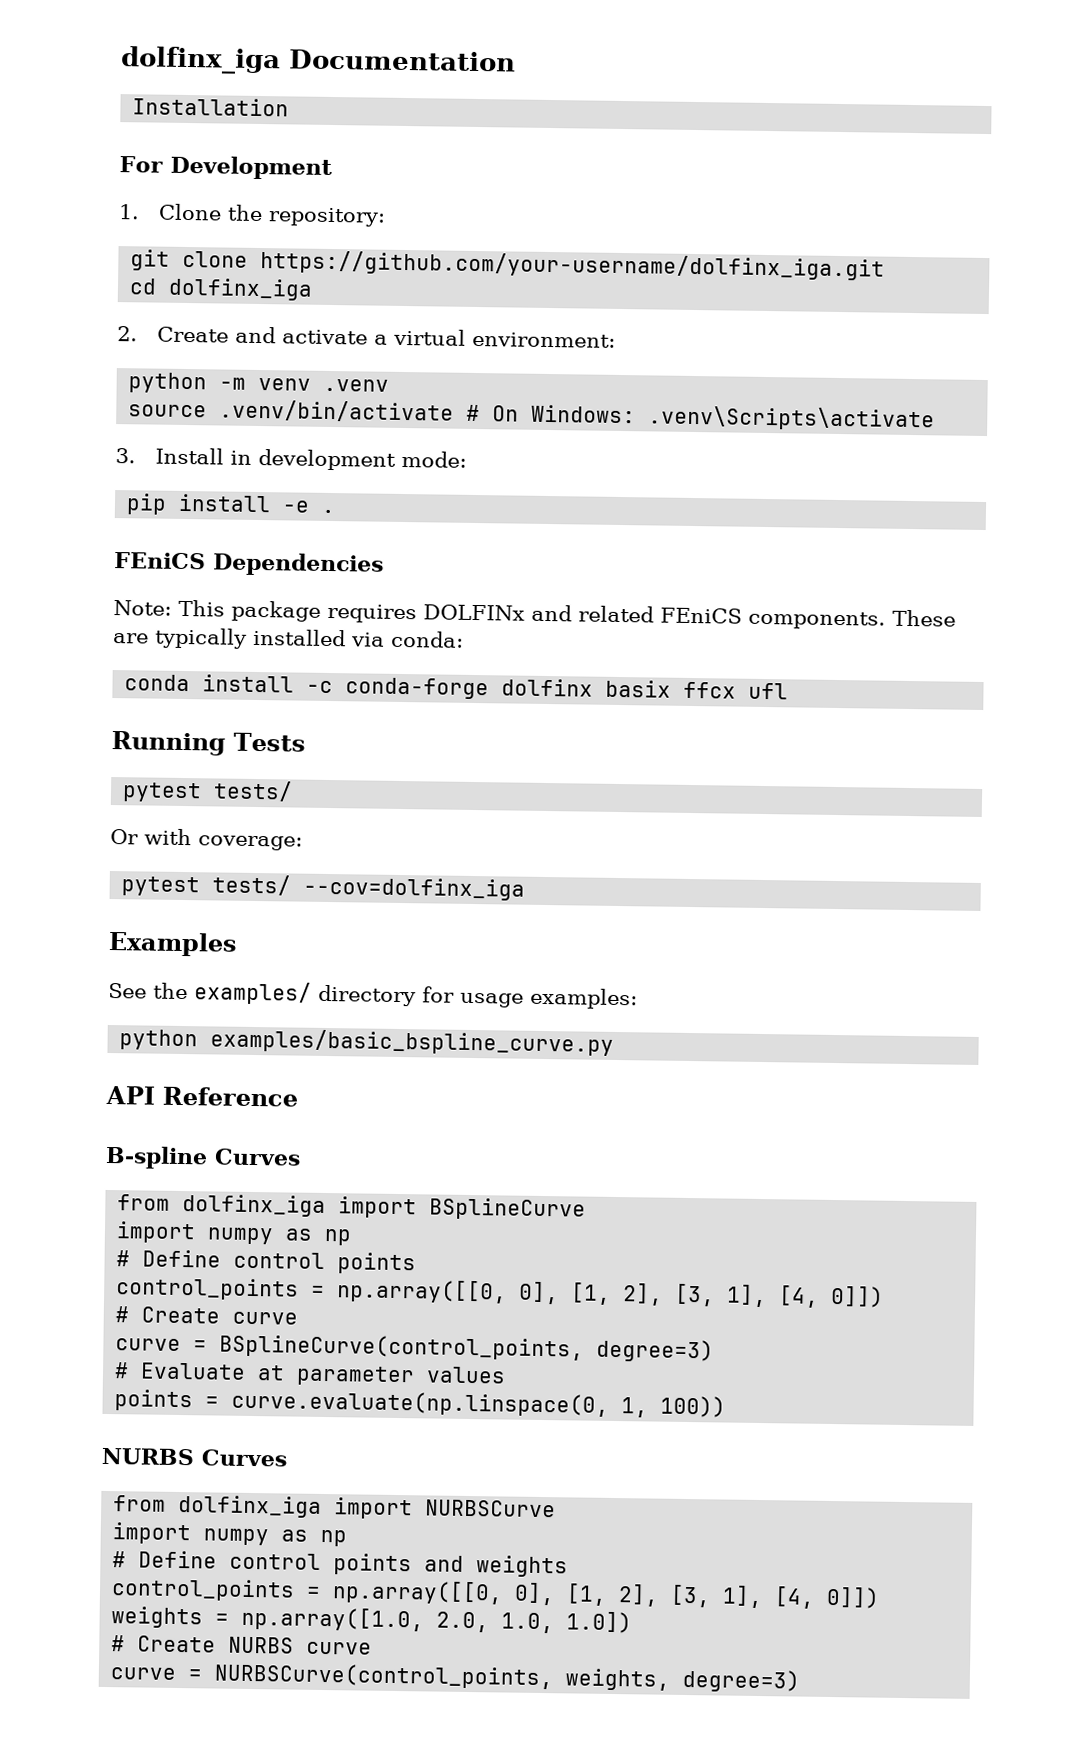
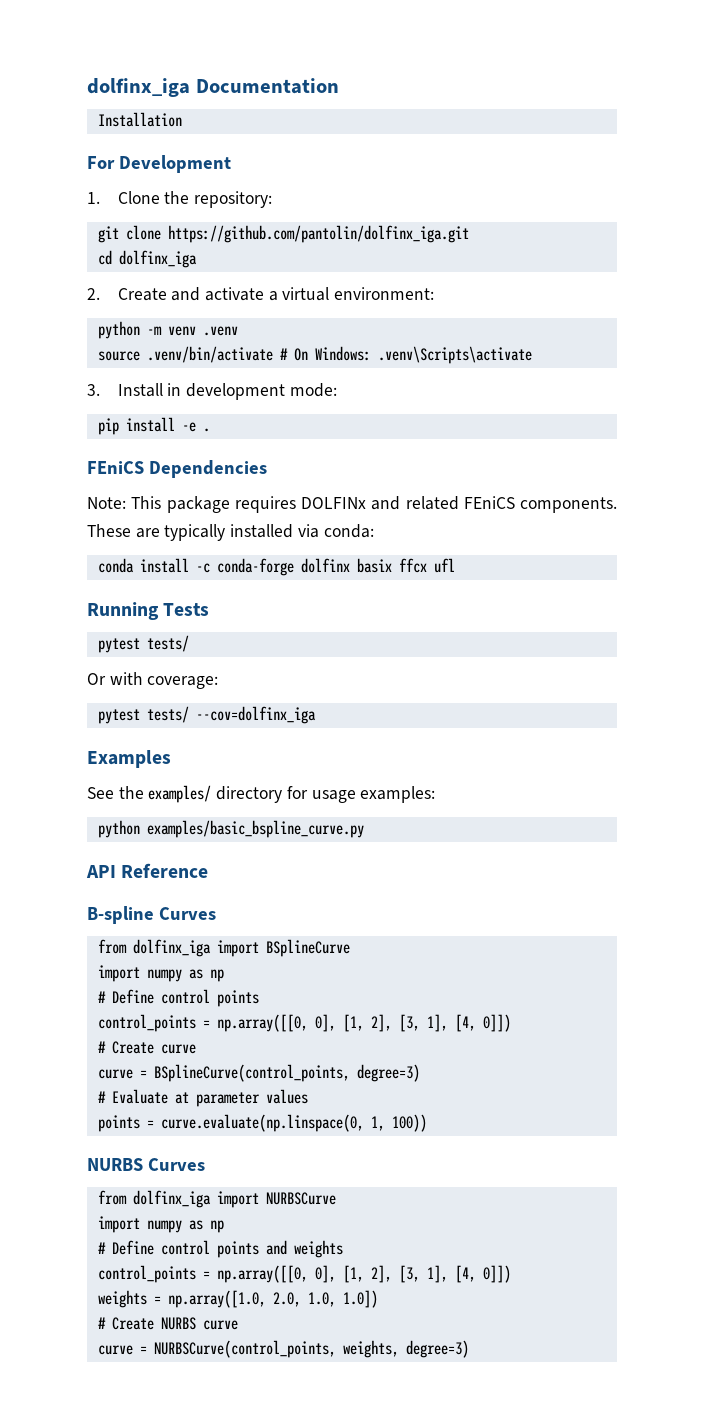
[260,250,886,281] https://github.com/your-username/dolfinx_iga.git -> [167,225,469,243] https://github.com/pantolin/dolfinx_iga.git

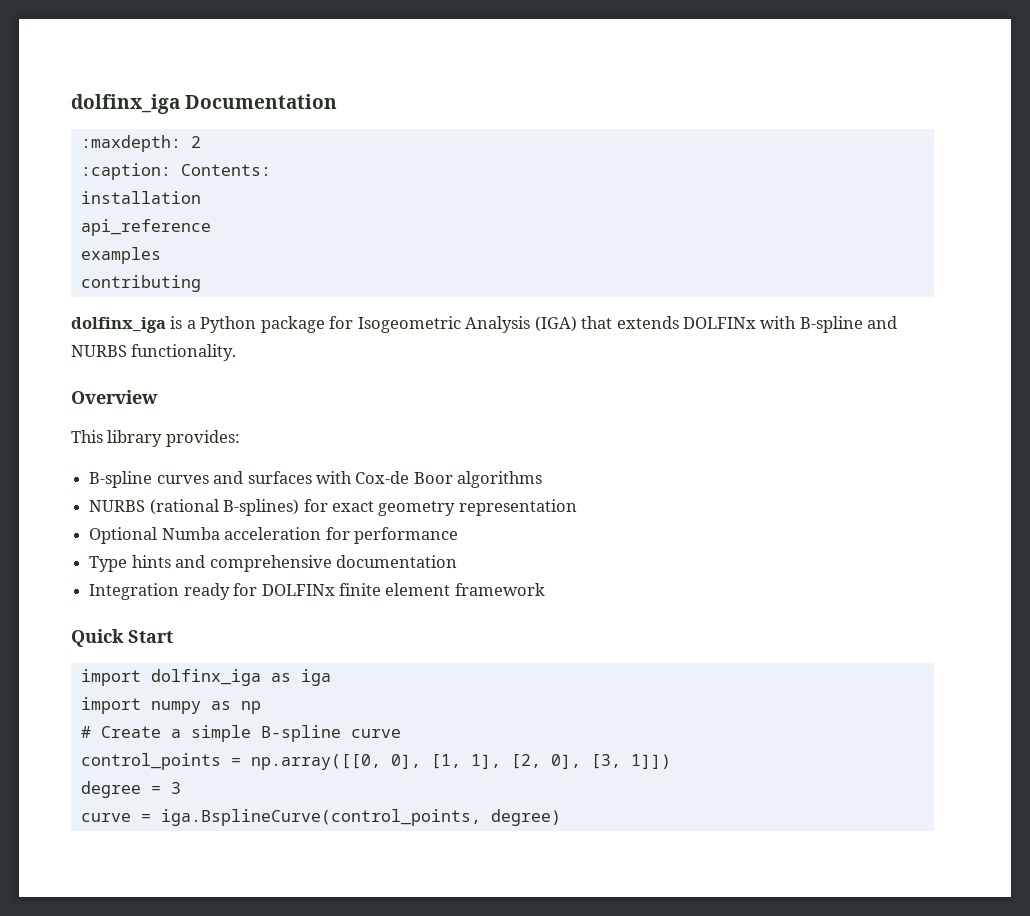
[97,112,182,127] [87,155,231,173] [87,191,273,208] [97,225,469,243] [97,250,197,268] [87,287,435,301] [97,321,238,339] [97,346,532,364] [87,383,337,400] [97,417,210,435] [87,460,267,478] [87,496,617,513] [87,524,374,541] [97,558,455,576] [87,602,210,620] [97,635,189,653] [87,672,219,689] [97,706,316,724] [87,750,171,768] [87,785,436,803] [97,820,364,838] [86,863,209,878] [87,906,216,924] [97,939,350,957] [97,965,224,982] [97,989,259,1007] [97,1014,511,1032] [97,1041,196,1054] [97,1064,420,1082] [97,1089,308,1107] [97,1114,427,1132] [87,1158,205,1171] [97,1190,336,1208] [97,1216,224,1233] [97,1240,343,1258] [97,1265,511,1283] [97,1290,378,1308] [97,1317,238,1330] [97,1340,469,1358] Installation // For Development // 1. Clone the repository: // git clone https://github.com/pantolin/dolfinx_iga.git // cd dolfinx_iga // 2. Create and activate a virtual environment: // python -m venv .venv // source .venv/bin/activate # On Windows: .venv\Scripts\activate // 3. Install in development mode: // pip install -e . // FEniCS Dependencies // Note: This package requires DOLFINx and related FEniCS components. These are typically installed via conda: // conda install -c conda-forge dolfinx basix ffcx ufl // Running Tests // pytest tests/ // Or with coverage: // pytest tests/ --cov=dolfinx_iga // Examples // See the examples/ directory for usage examples: // python examples/basic_bspline_curve.py // API Reference // B-spline Curves // from dolfinx_iga import BSplineCurve // import numpy as np // # Define control points // control_points = np.array([[0, 0], [1, 2], [3, 1], [4, 0]]) // # Create curve // curve = BSplineCurve(control_points, degree=3) // # Evaluate at parameter values // points = curve.evaluate(np.linspace(0, 1, 100)) // NURBS Curves // from dolfinx_iga import NURBSCurve // import numpy as np // # Define control points and weights // control_points = np.array([[0, 0], [1, 2], [3, 1], [4, 0]]) // weights = np.array([1.0, 2.0, 1.0, 1.0]) // # Create NURBS curve // curve = NURBSCurve(control_points, weights, degree=3) -> [80,135,201,152] [80,163,271,180] [80,191,201,204] [80,219,211,236] [80,247,161,264] [80,275,201,292] [71,316,898,333] [71,344,237,361] [71,390,158,404] [71,430,240,447] [89,471,543,488] [89,499,577,516] [89,527,458,544] [89,555,457,572] [89,583,545,600] [71,629,173,647] [80,669,331,686] [80,697,261,714] [80,725,401,742] [80,753,671,770] [80,781,181,798] [80,809,561,826] :maxdepth: 2 // :caption: Contents: // installation // api_reference // examples // contributing // dolfinx_iga is a Python package for Isogeometric Analysis (IGA) that extends DOLFINx with B-spline and NURBS functionality. // Overview // This library provides: // B-spline curves and surfaces with Cox-de Boor algorithms // NURBS (rational B-splines) for exact geometry representation // Optional Numba acceleration for performance // Type hints and comprehensive documentation // Integration ready for DOLFINx finite element framework // Quick Start // import dolfinx_iga as iga // import numpy as np // # Create a simple B-spline curve // control_points = np.array([[0, 0], [1, 1], [2, 0], [3, 1]]) // degree = 3 // curve = iga.BsplineCurve(control_points, degree)

